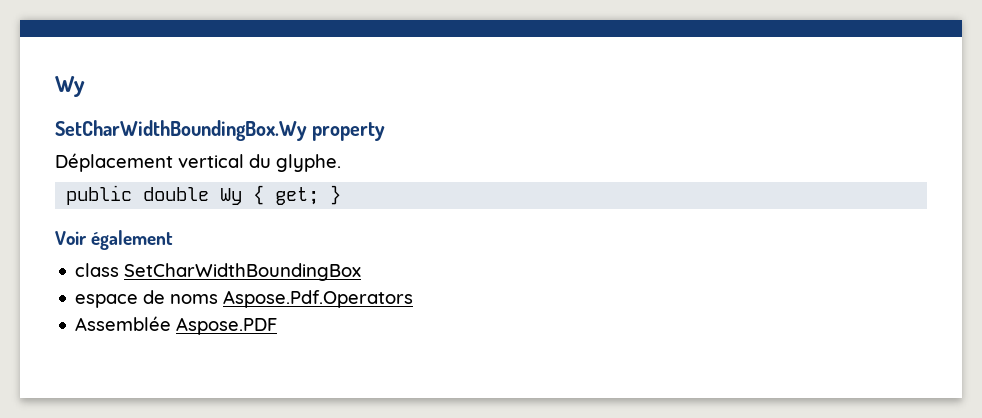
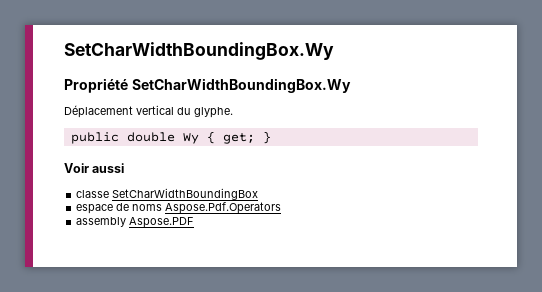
[55,76,85,97] [55,120,386,141] Wy // SetCharWidthBoundingBox.Wy property -> [64,42,334,60] [64,78,351,93] SetCharWidthBoundingBox.Wy // Propriété SetCharWidthBoundingBox.Wy
[91,230,174,250] [75,263,120,277] également // class -> [92,163,125,173] [76,190,110,198] aussi // classe
[75,316,172,331] Assemblée -> [76,217,127,227] assembly

